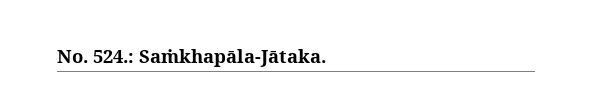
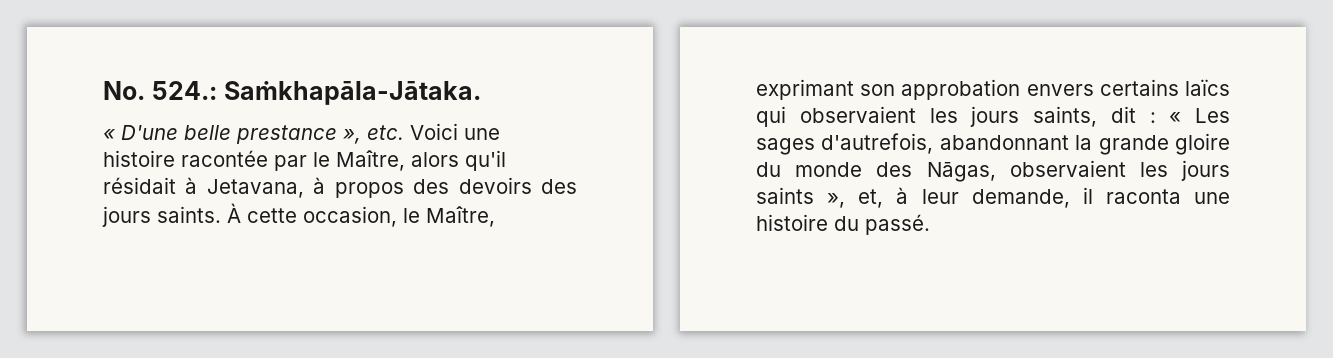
(326, 58) none -> [103,123,500,144] [103,150,506,171] [103,177,577,198] [102,203,495,227] [756,79,1230,100] [756,106,1230,127] [756,133,1230,155] [756,160,1230,182] [756,187,1230,208] [756,214,930,235] // « D'une belle prestance », etc. Voici une histoire racontée par le Maître, alors qu'il résidait à Jetavana, à propos des devoirs des jours saints. À cette occasion, le Maître, exprimant son approbation envers certains laïcs qui observaient les jours saints, dit : « Les sages d'autrefois, abandonnant la grande gloire du monde des Nāgas, observaient les jours saints », et, à leur demande, il raconta une histoire du passé.

